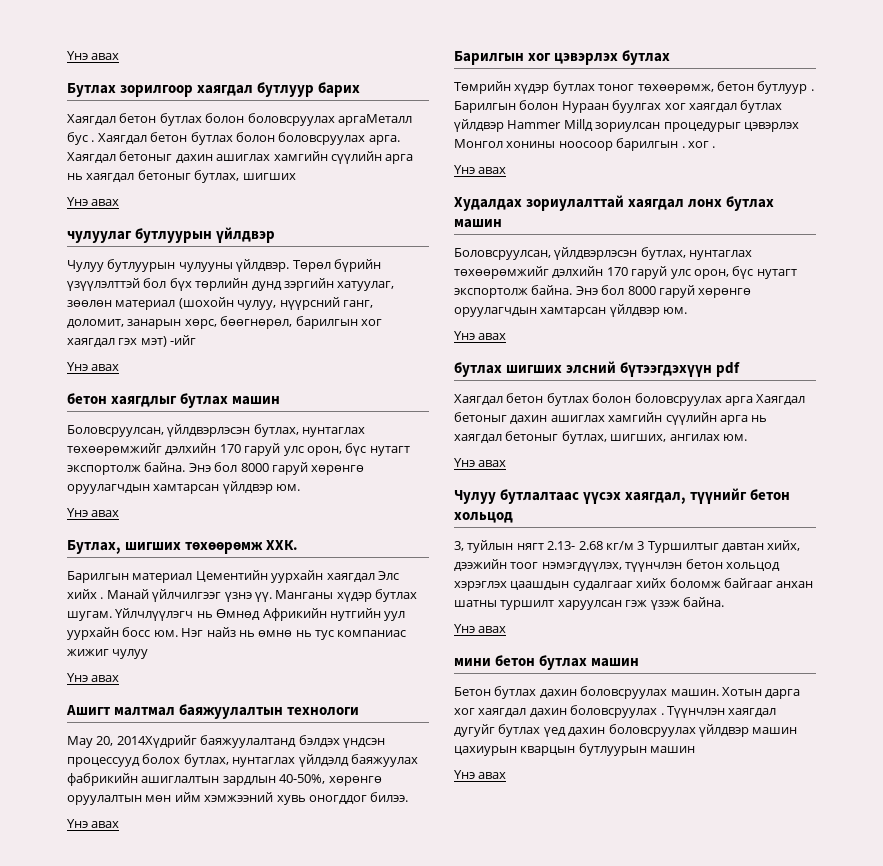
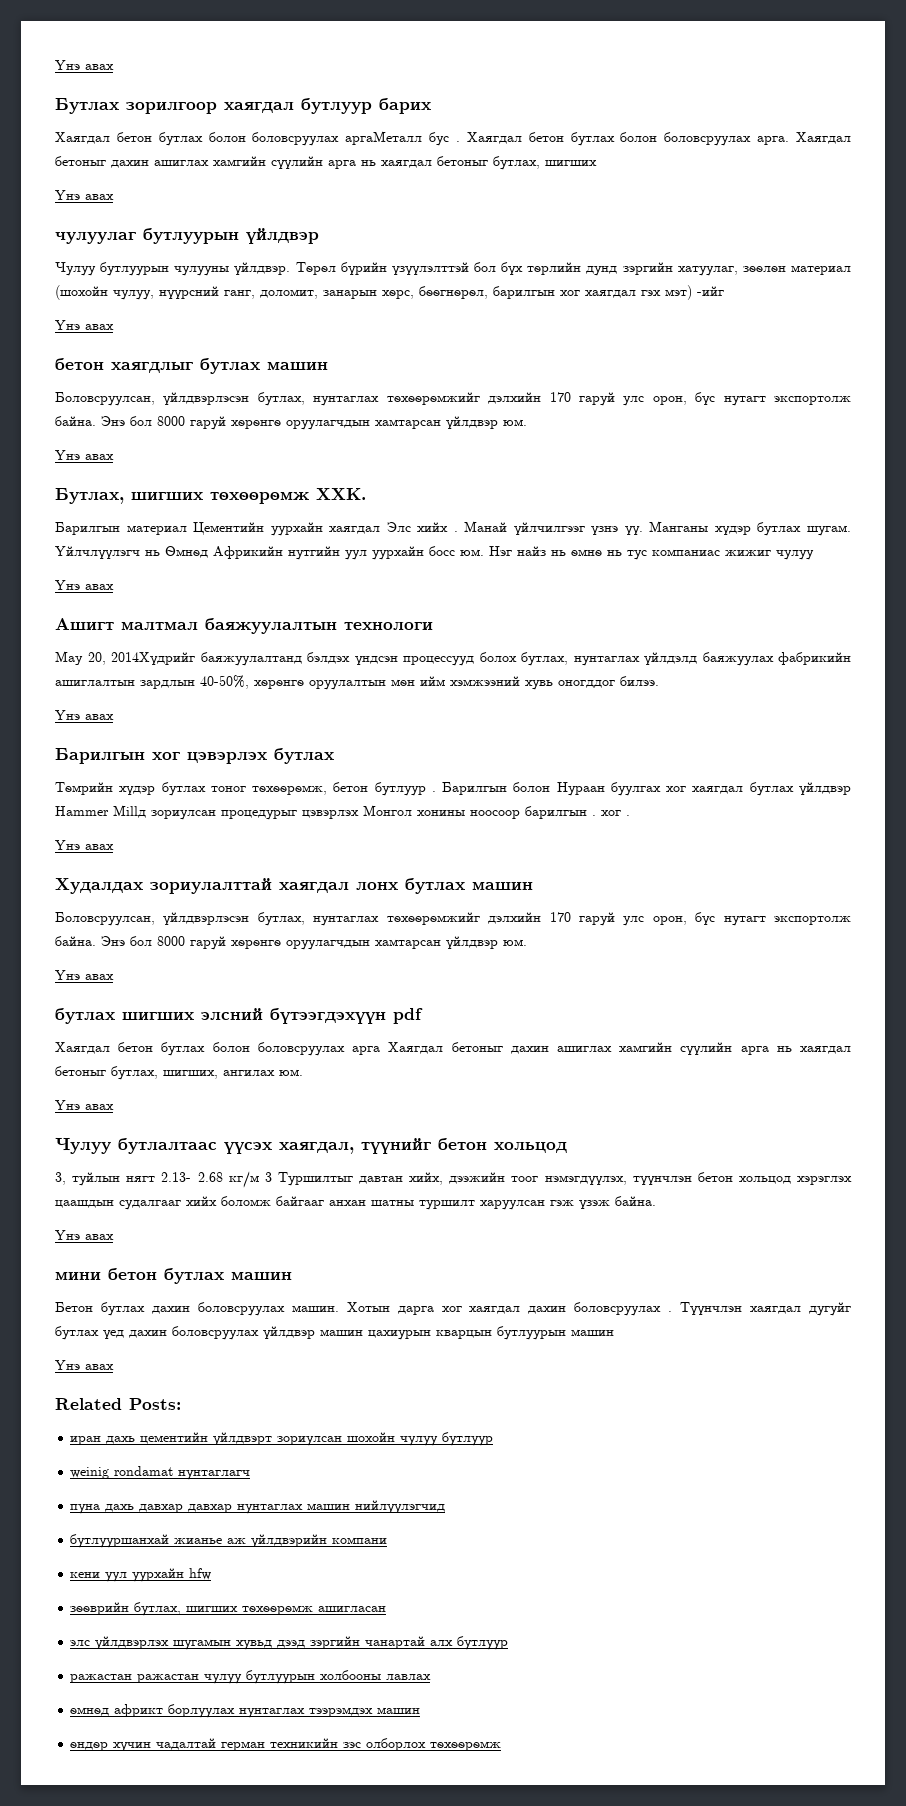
(507, 775) none -> [55,1398,181,1410] [70,1432,494,1446] [70,1466,251,1480] [70,1500,446,1514] [70,1534,388,1548] [70,1568,212,1582] [70,1602,387,1616] [70,1636,509,1650] [70,1670,432,1684] [70,1704,421,1718] [70,1738,502,1751] // Related Posts: // иран дахь цементийн үйлдвэрт зориулсан шохойн чулуу бутлуур // weinig rondamat нунтаглагч // пуна дахь давхар давхар нунтаглах машин нийлүүлэгчид // бутлууршанхай жианье аж үйлдвэрийн компани // кени уул уурхайн hfw // зөөврийн бутлах, шигших төхөөрөмж ашигласан // элс үйлдвэрлэх шугамын хувьд дээд зэргийн чанартай алх бутлуур // ражастан ражастан чулуу бутлуурын холбооны лавлах // өмнөд африкт борлуулах нунтаглах тээрэмдэх машин // өндөр хүчин чадалтай герман техникийн зэс олборлох төхөөрөмж

